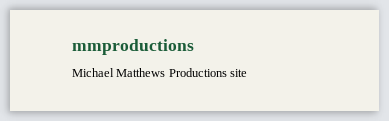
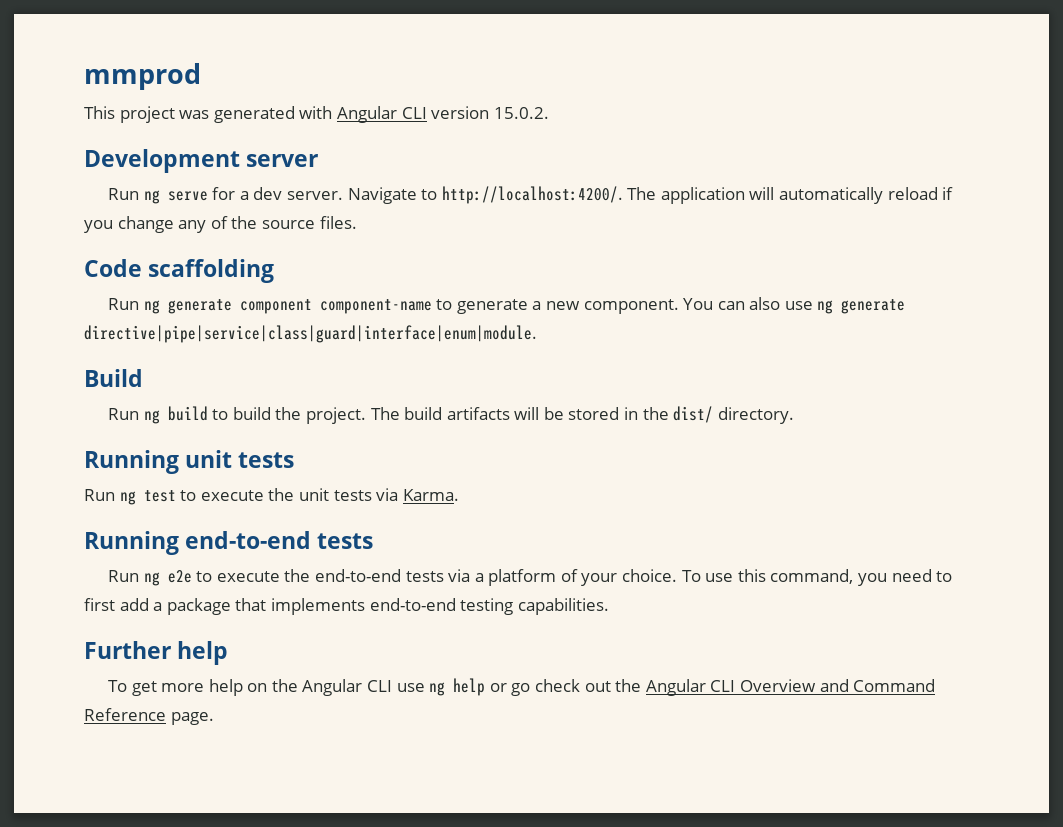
[72,39,194,55] [72,68,248,77] mmproductions // Michael Matthews Productions site -> [84,63,201,90] [84,106,549,123] [84,149,319,173] [107,186,954,204] [84,216,357,233] [84,259,275,283] [107,297,906,314] [84,325,537,343] [84,369,143,387] [107,406,794,424] [84,450,295,474] [84,488,459,505] [84,531,374,555] [107,569,953,586] [84,598,609,615] [84,641,229,665] [107,678,936,696] [84,708,214,725] mmprod // This project was generated with Angular CLI version 15.0.2. // Development server // Run ng serve for a dev server. Navigate to http://localhost:4200/. The application will automatically reload if you change any of the source files. // Code scaffolding // Run ng generate component component-name to generate a new component. You can also use ng generate directive|pipe|service|class|guard|interface|enum|module. // Build // Run ng build to build the project. The build artifacts will be stored in the dist/ directory. // Running unit tests // Run ng test to execute the unit tests via Karma. // Running end-to-end tests // Run ng e2e to execute the end-to-end tests via a platform of your choice. To use this command, you need to first add a package that implements end-to-end testing capabilities. // Further help // To get more help on the Angular CLI use ng help or go check out the Angular CLI Overview and Command Reference page.

